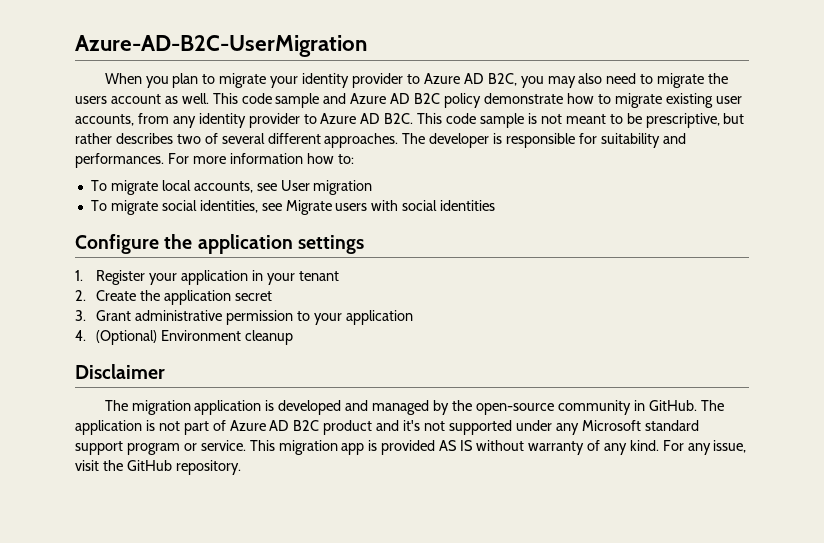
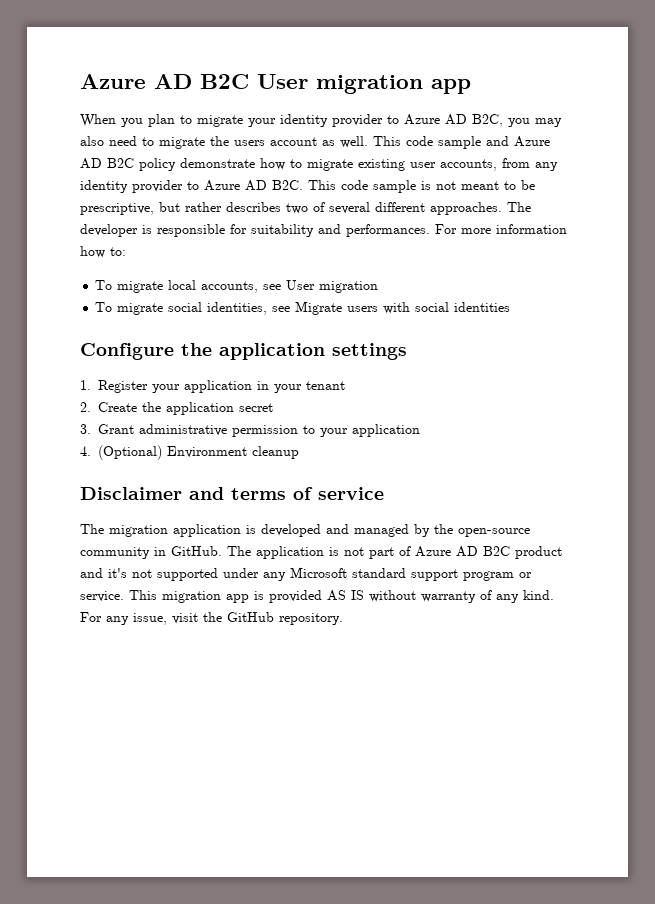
[75,35,367,57] Azure-AD-B2C-UserMigration -> [80,74,471,94] Azure AD B2C User migration app
(165, 371) none -> [189,487,384,500] and terms of service

